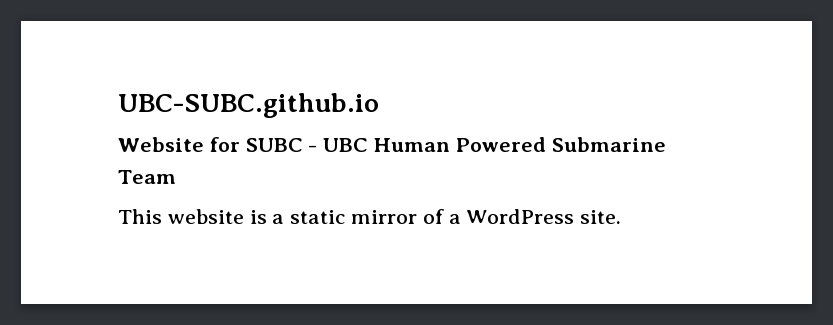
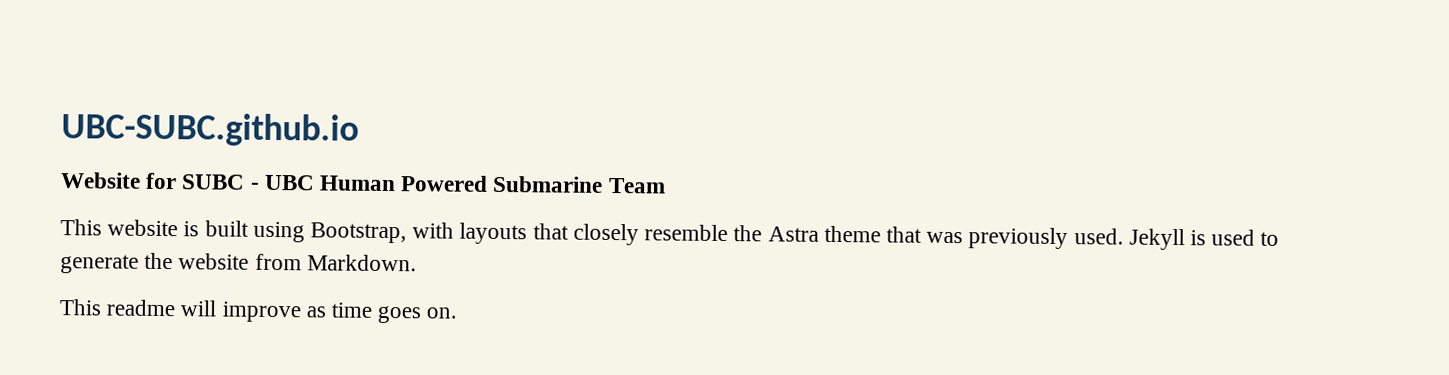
[272,209,622,224] a static mirror of a WordPress site. -> [204,220,1280,251] [60,252,417,274] [59,299,458,324] built using Bootstrap, with layouts that closely resemble the Astra theme that was previously used. Jekyll is used to generate the website from Markdown. // This readme will improve as time goes on.

